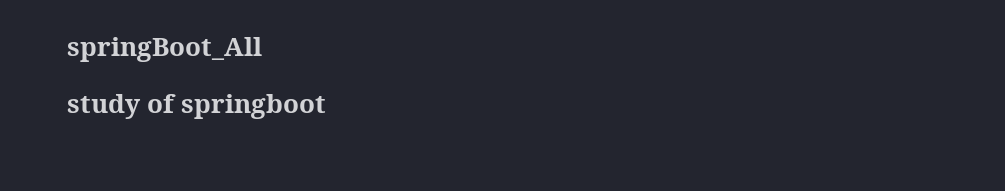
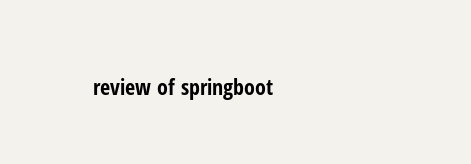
[67,37,262,62] [67,94,141,119] springBoot_All // study -> [93,78,151,95] review

